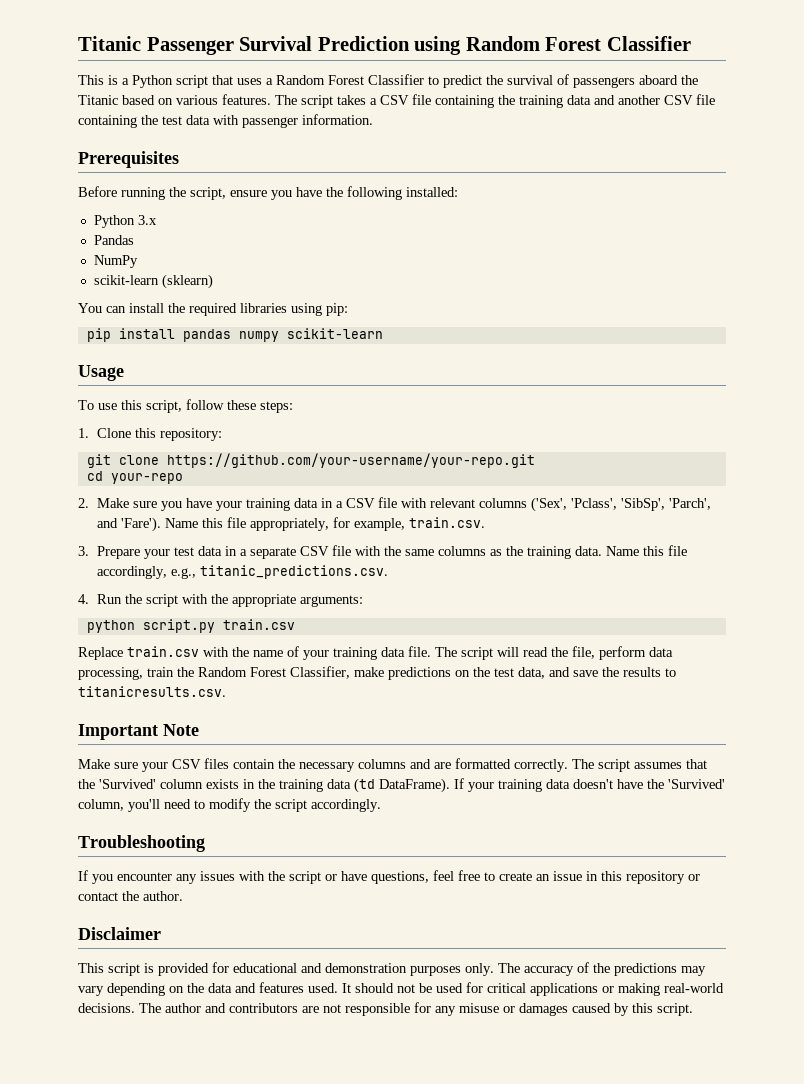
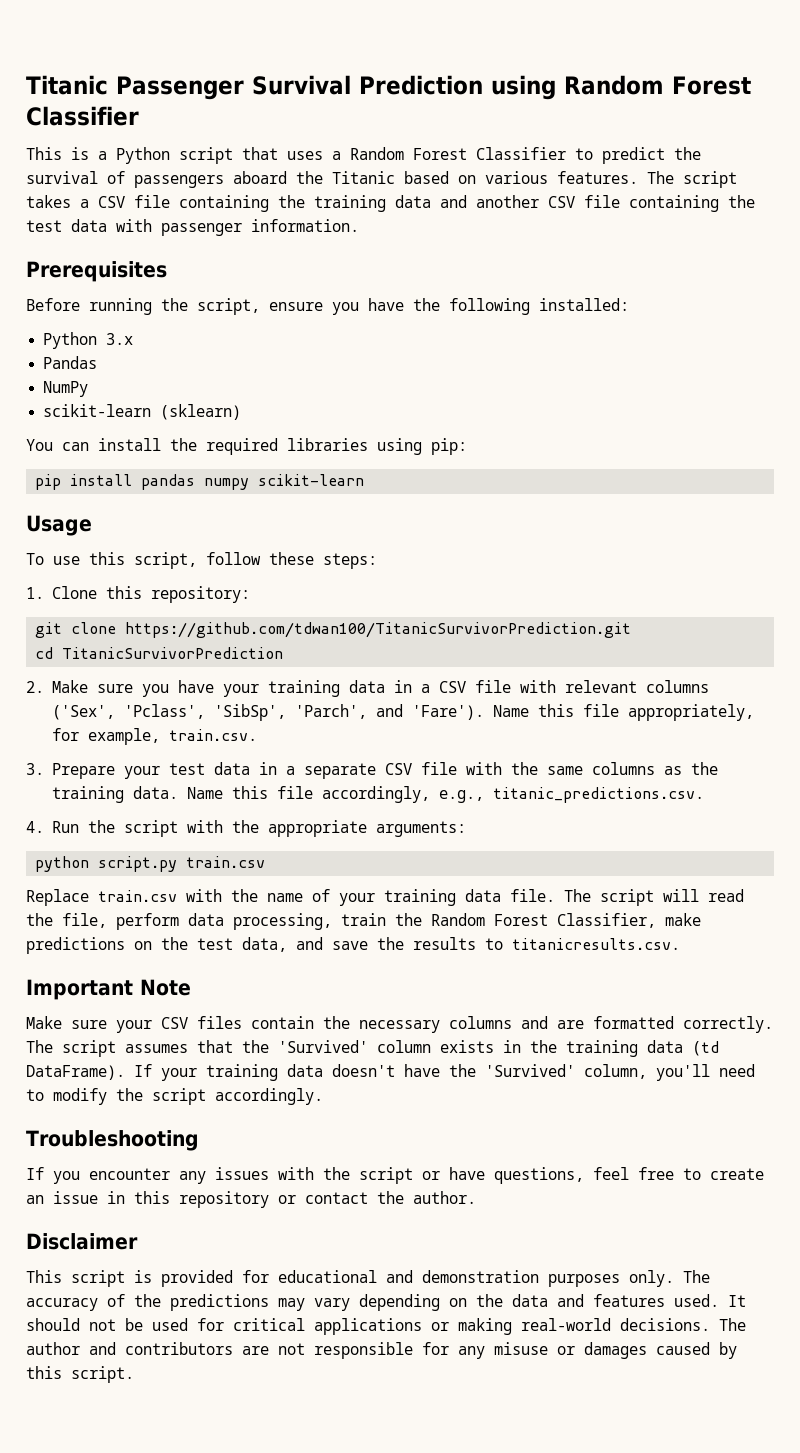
[166,453,535,468] https://github.com/your-username/your-repo.git -> [125,622,632,638] https://github.com/tdwan100/TitanicSurvivorPrediction.git
[110,473,183,484] your-repo -> [62,647,284,659] TitanicSurvivorPrediction

